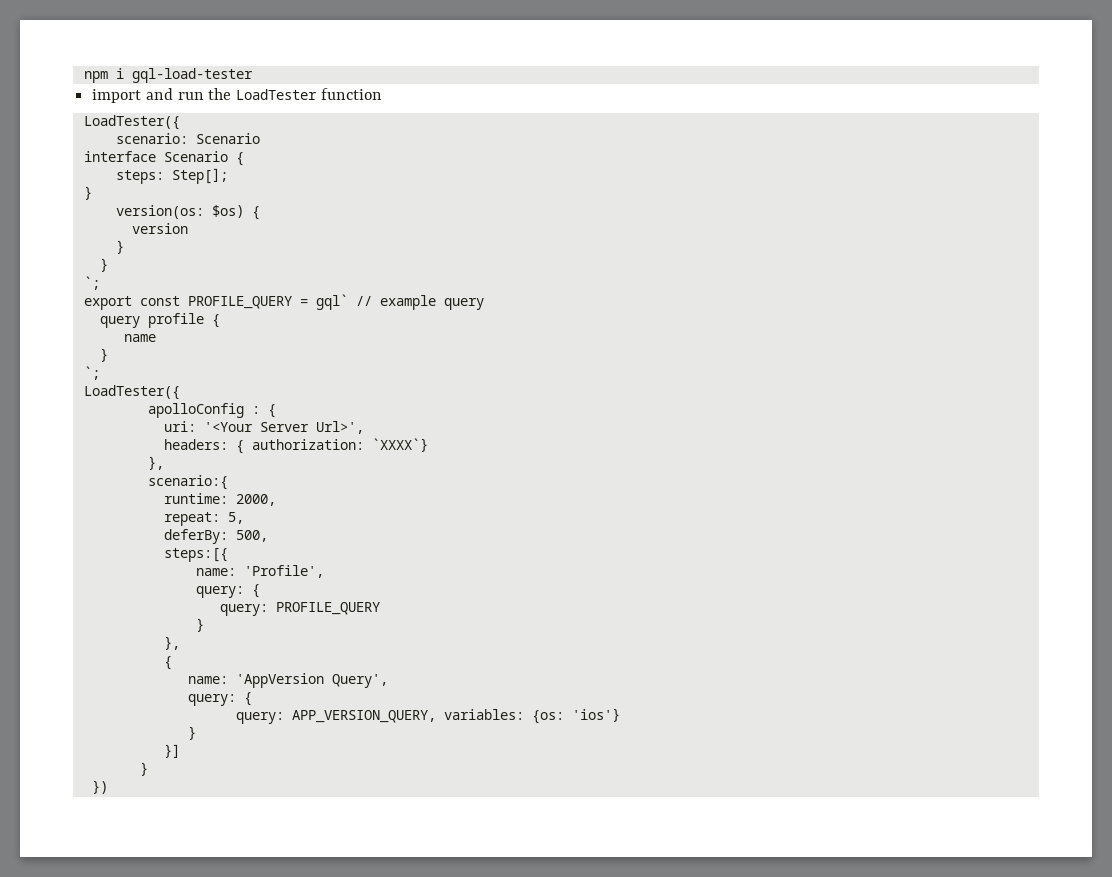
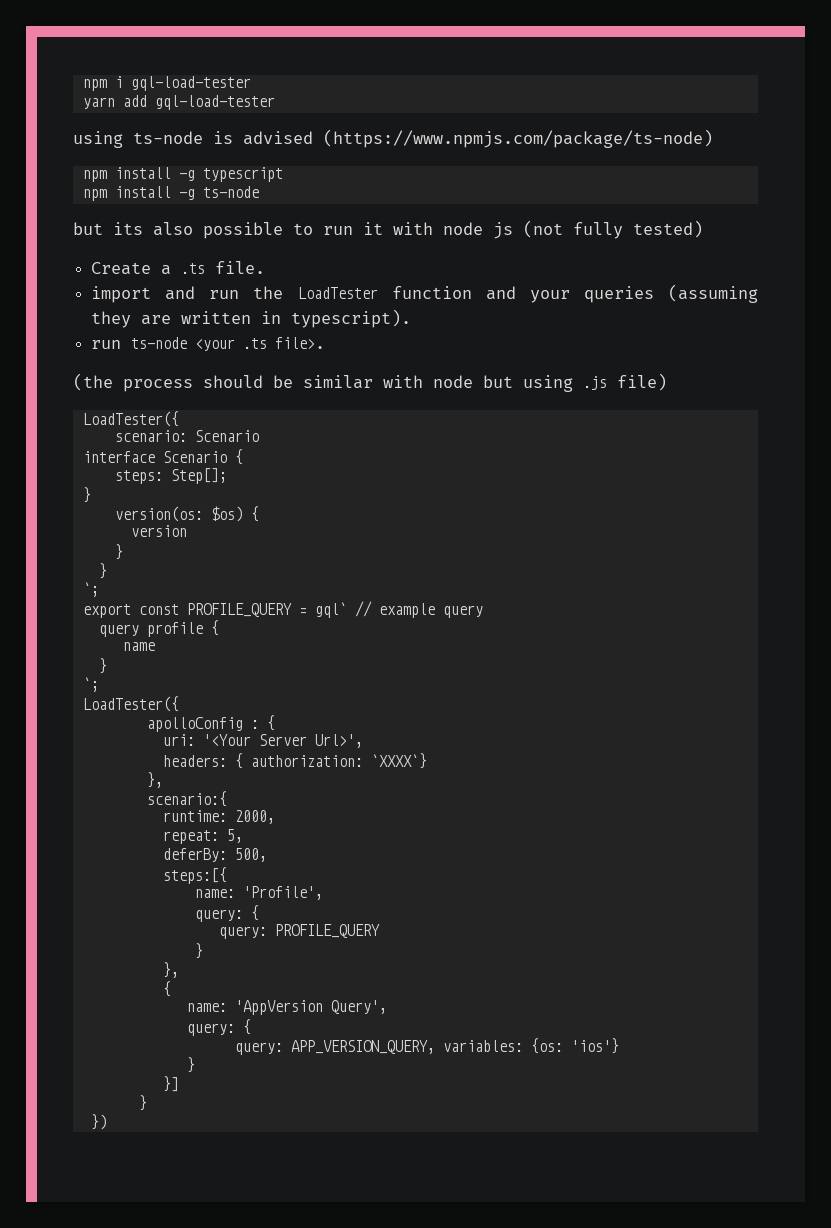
(253, 75) none -> [82,95,275,110] [73,129,713,148] [82,167,283,182] [82,186,259,201] [73,220,703,239] [91,261,266,275] // yarn add gql-load-tester // using ts-node is advised (https://www.npmjs.com/package/ts-node) // npm install -g typescript // npm install -g ts-node // but its also possible to run it with node js (not fully tested) // Create a .ts file.
(382, 94) none -> [485,284,758,303] [91,309,412,328] [91,337,326,351] [73,373,667,392] and your queries (assuming they are written in typescript). // run ts-node <your .ts file>. // (the process should be similar with node but using .js file)

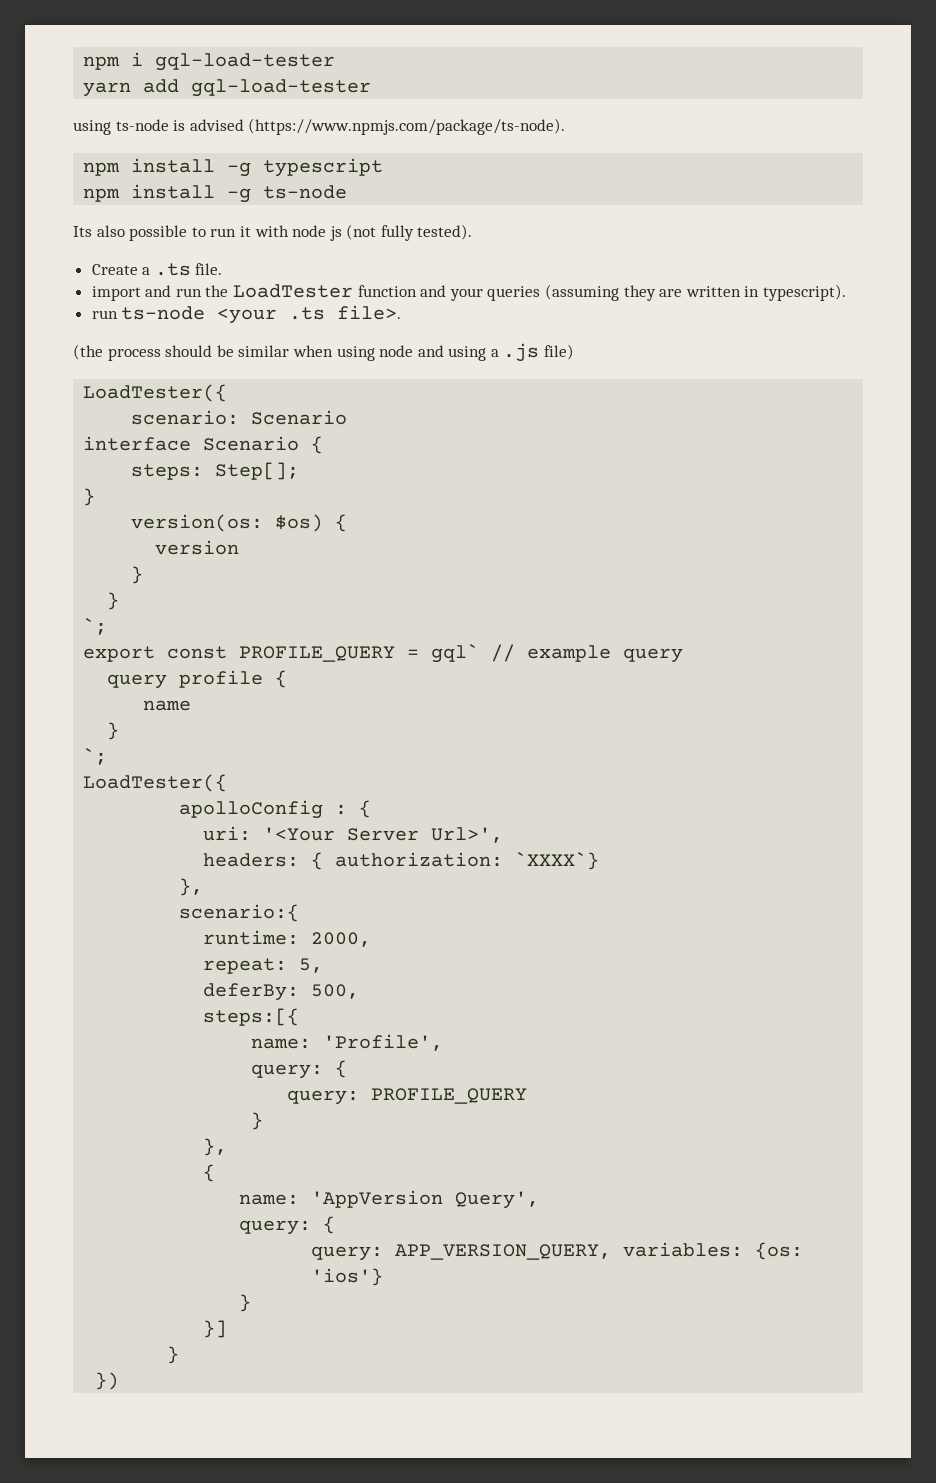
[323,129,713,148] (https://www.npmjs.com/package/ts-node) -> [248,118,566,135] (https://www.npmjs.com/package/ts-node).
[73,222,143,235] but its -> [73,226,92,237] Its
[633,220,703,238] tested) -> [417,224,473,240] tested).
[383,375,573,392] with node but using -> [292,345,499,361] when using node and using a

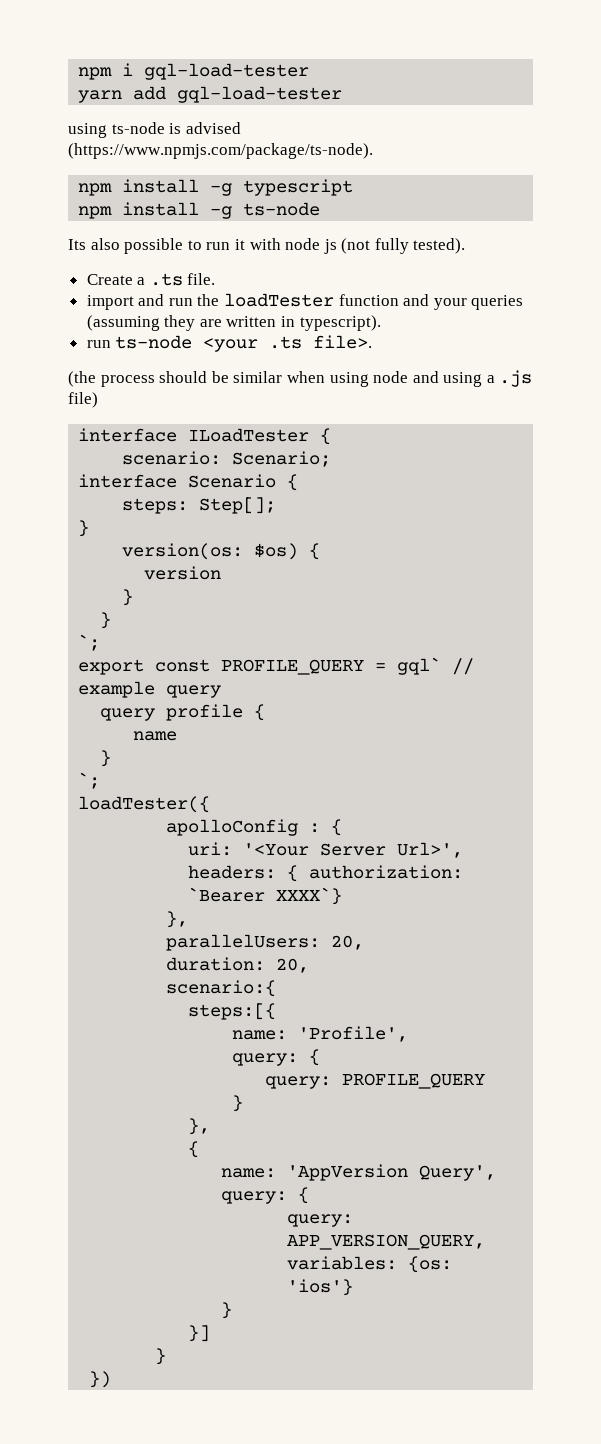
[233,284,354,298] LoadTester -> [224,293,335,307] loadTester
[83,384,228,402] LoadTester({ -> [78,428,332,445] interface ILoadTester {
[251,410,348,425] Scenario -> [232,451,332,467] Scenario;
[83,774,228,792] LoadTester({ -> [78,796,211,813] loadTester({
[515,852,600,870] [179,878,204,896] [179,904,300,922] [203,930,372,947] [203,958,324,974] [203,983,360,1001] `XXXX`} // }, // scenario:{ // runtime: 2000, // repeat: 5, // deferBy: 500, -> [188,887,343,905] [166,911,189,928] [166,934,365,951] [166,957,310,973] [166,980,277,997] `Bearer XXXX`} // }, // parallelUsers: 20, // duration: 20, // scenario:{

